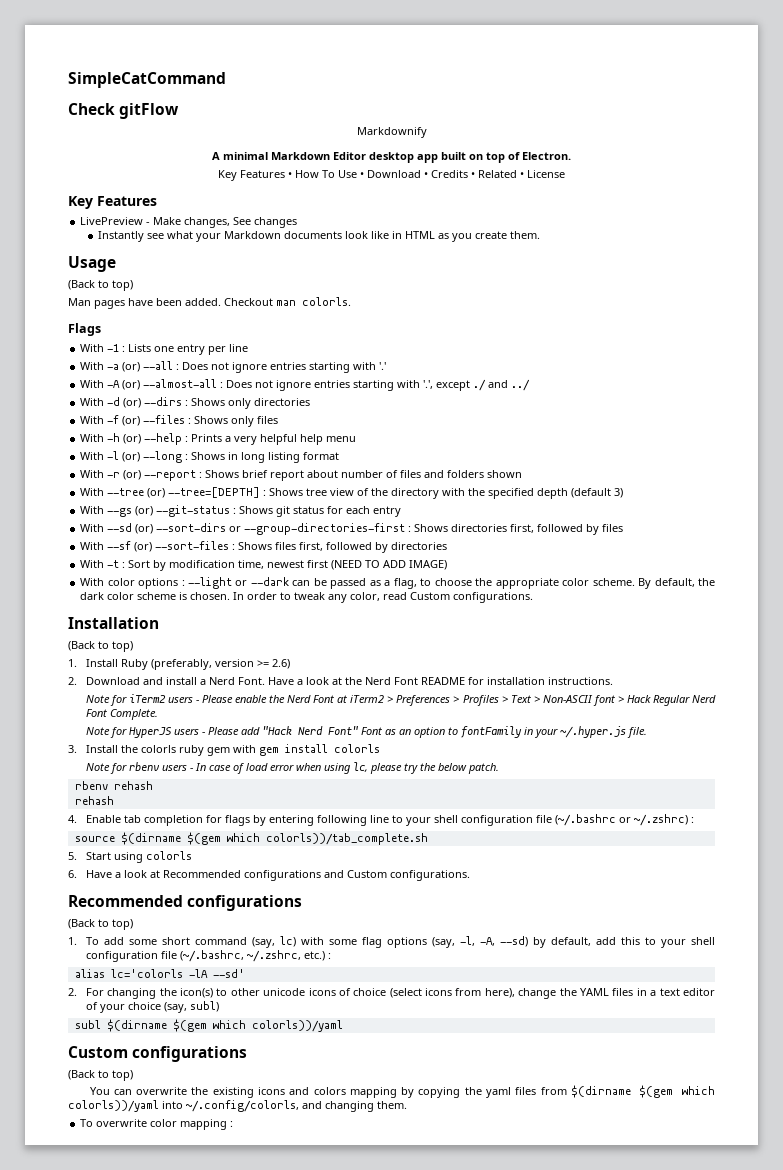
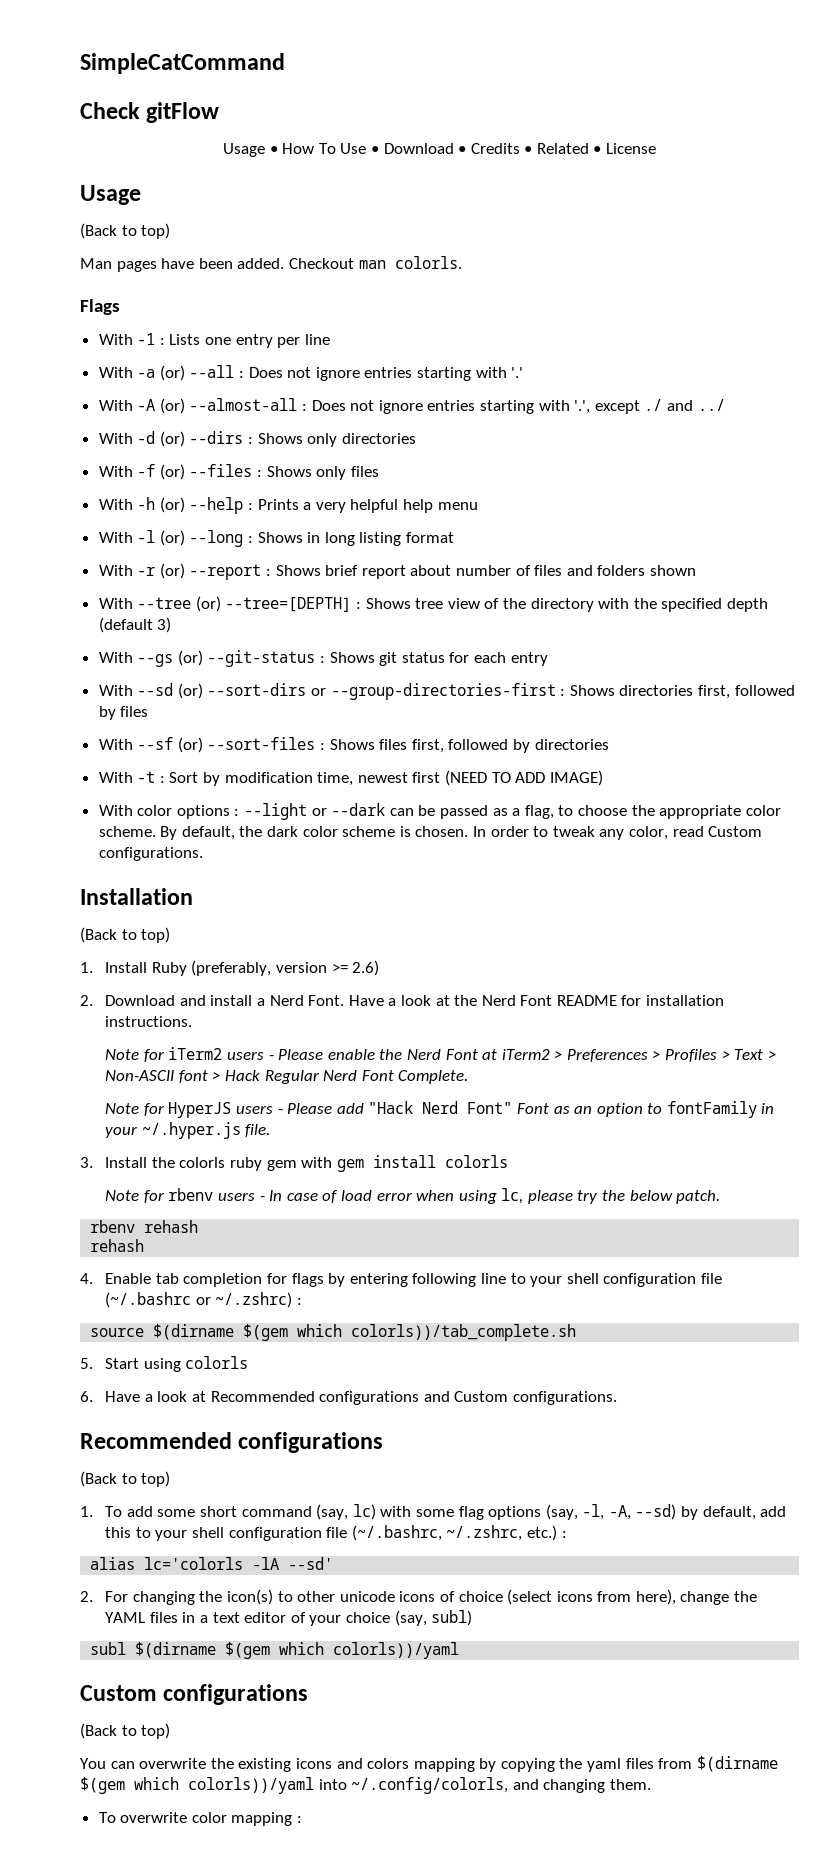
[356,127,427,138] [212,152,571,163] [218,170,285,181] Markdownify // A minimal Markdown Editor desktop app built on top of Electron. // Key Features -> [222,143,265,157] Usage
[68,196,157,209] [80,217,298,228] [97,231,540,242] // Key Features // LivePreview - Make changes, See changes // Instantly see what your Markdown documents look like in HTML as you create them. -> (657, 148) none

